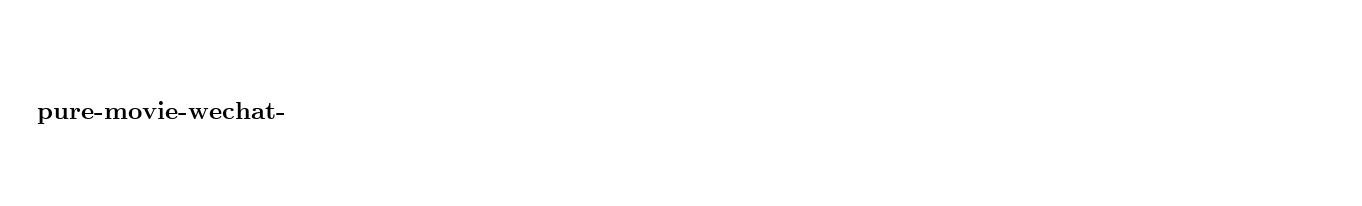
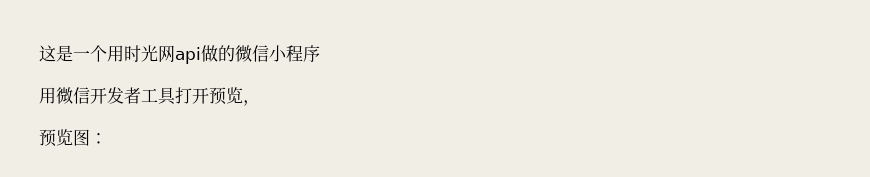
[37,101,286,124] pure-movie-wechat- -> [39,45,320,64] [39,87,260,106] [39,129,107,147] 这是一个用时光网api做的微信小程序 // 用微信开发者工具打开预览， // 预览图：

